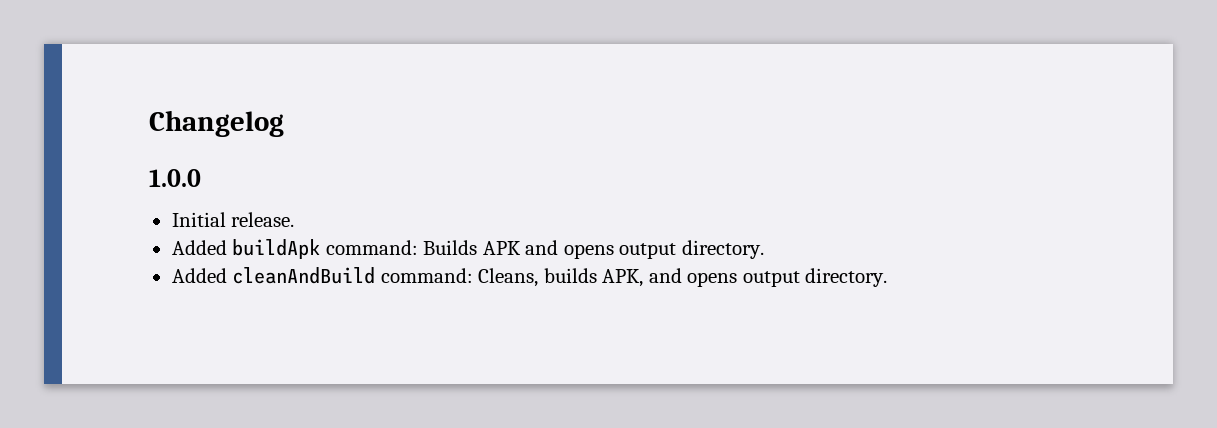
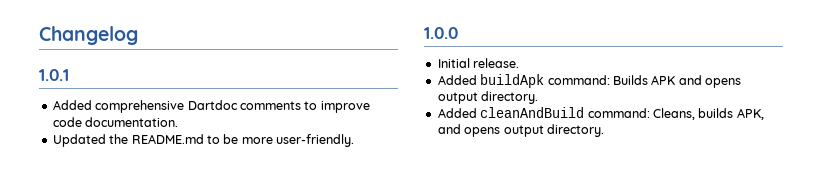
(284, 123) none -> [39,69,69,81] [52,100,370,113] [52,117,179,127] [52,134,354,147] // 1.0.1 // Added comprehensive Dartdoc comments to improve code documentation. // Updated the README.md to be more user-friendly.

